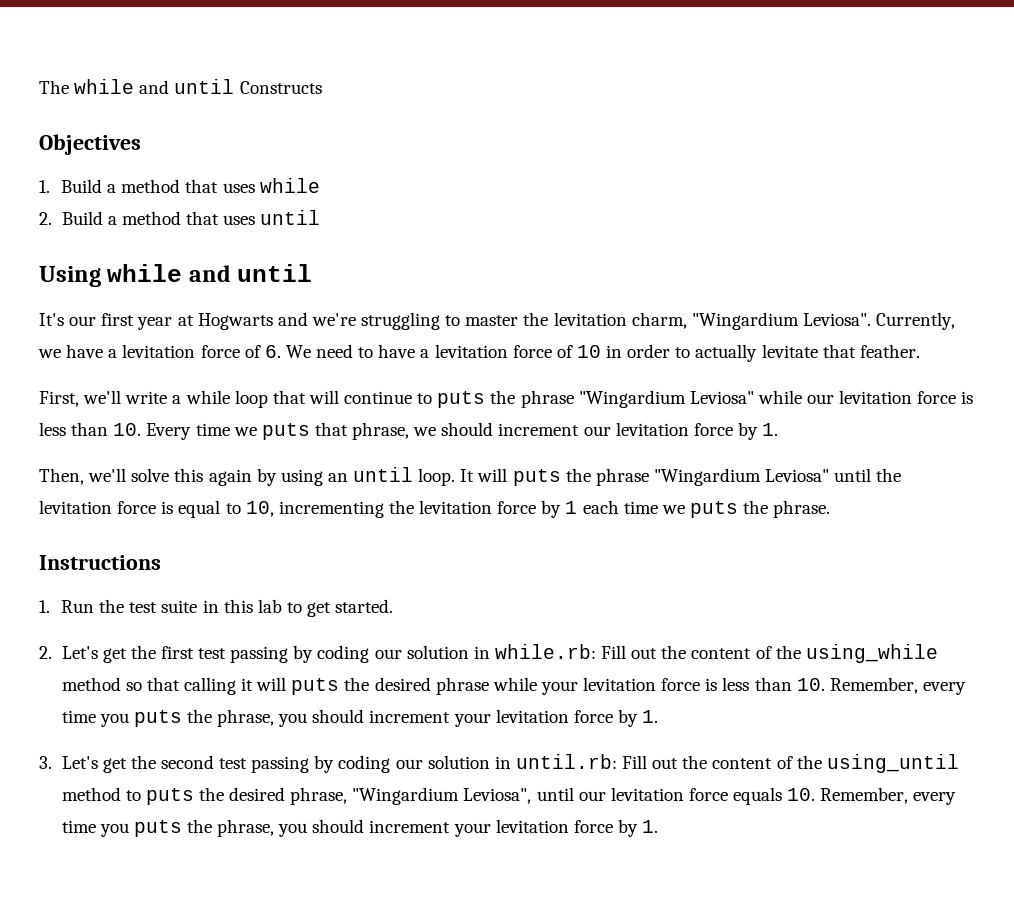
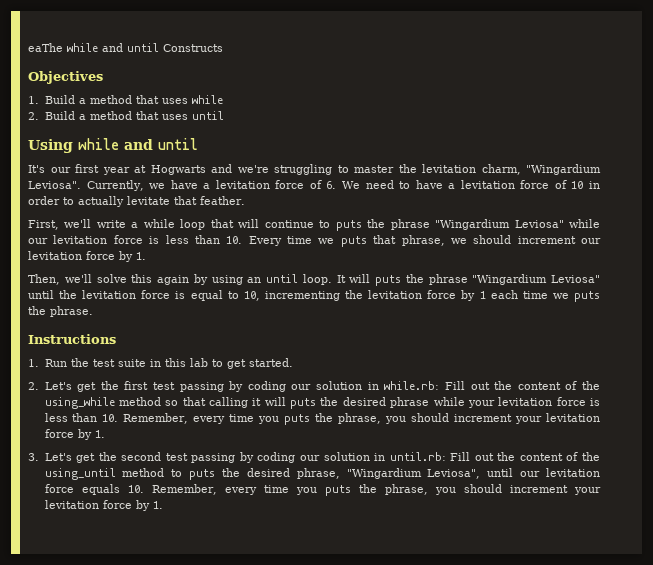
[39,80,69,94] The -> [28,43,63,52] eaThe

